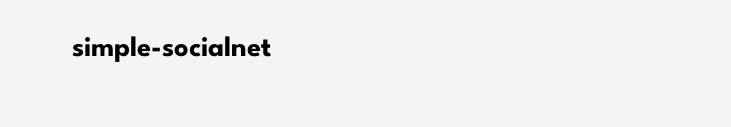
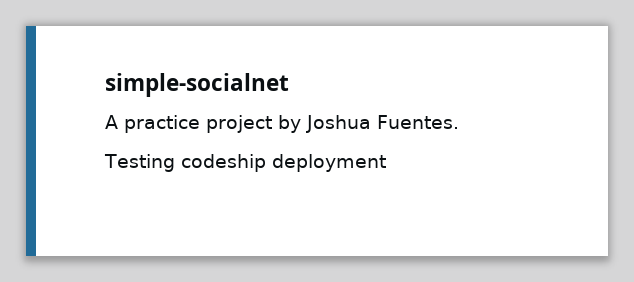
(271, 49) none -> [105,115,459,133] [104,154,386,172] // A practice project by Joshua Fuentes. // Testing codeship deployment

